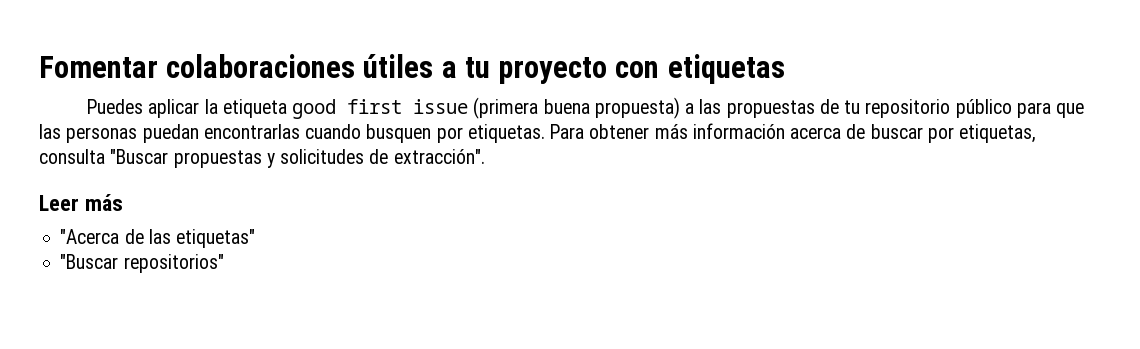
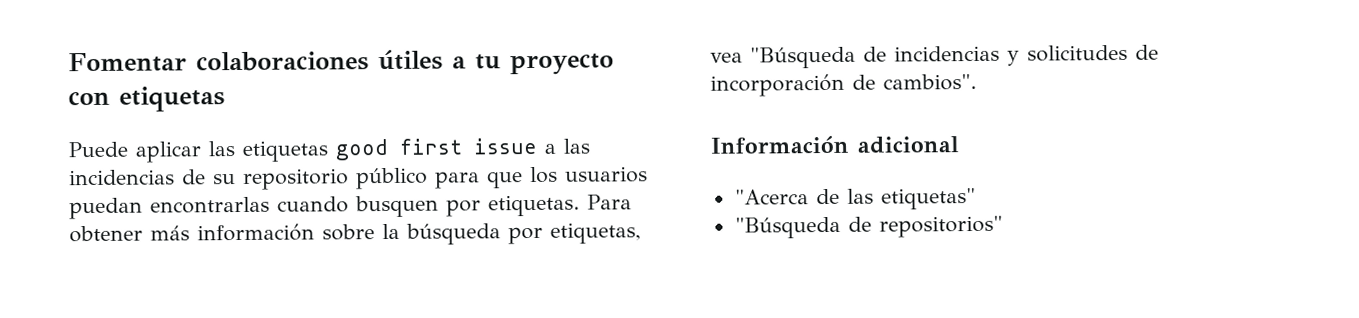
[86,97,861,119] Puedes aplicar la etiqueta good first issue (primera buena propuesta) a las propuestas de tu -> [68,137,590,163] [69,169,236,186] Puede aplicar las etiquetas good first issue a las incidencias de su
[39,124,138,143] las personas -> [530,166,648,184] los usuarios
[790,124,1037,143] [39,149,485,168] [39,194,123,211] acerca de buscar por etiquetas, consulta "Buscar propuestas y solicitudes de extracción". // Leer más -> [322,222,641,245] [710,44,1159,69] [710,73,977,97] [710,135,959,154] sobre la búsqueda por etiquetas, vea "Búsqueda de incidencias y solicitudes de incorporación de cambios". // Información adicional
[60,254,119,269] "Buscar -> [734,216,872,239] "Búsqueda de

